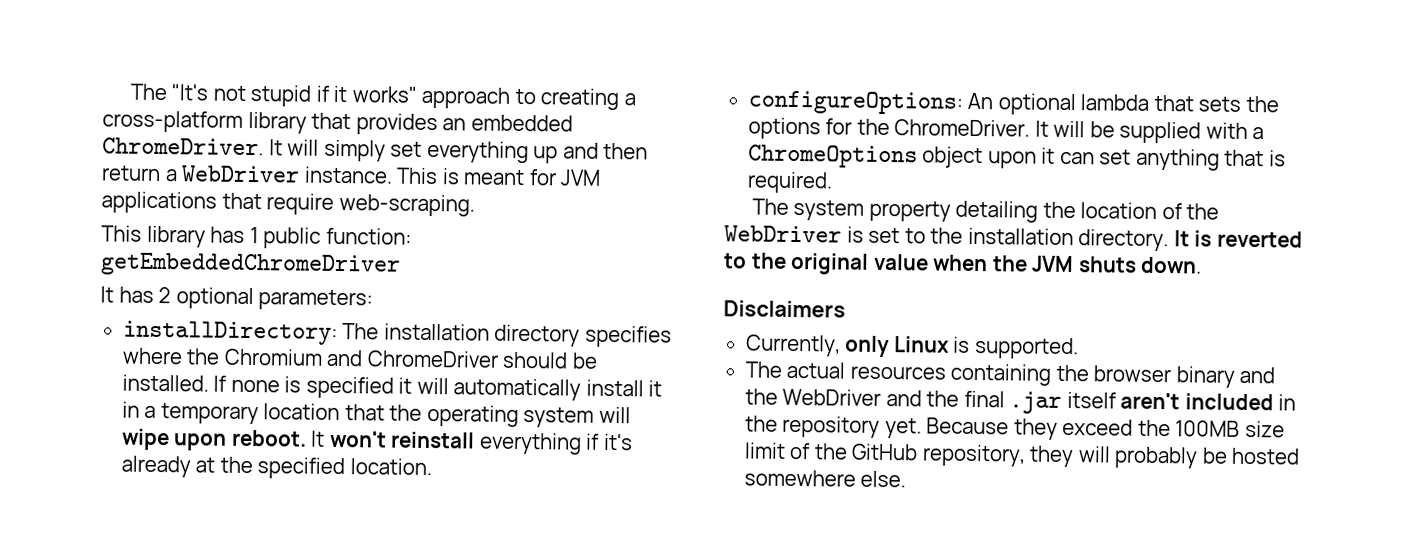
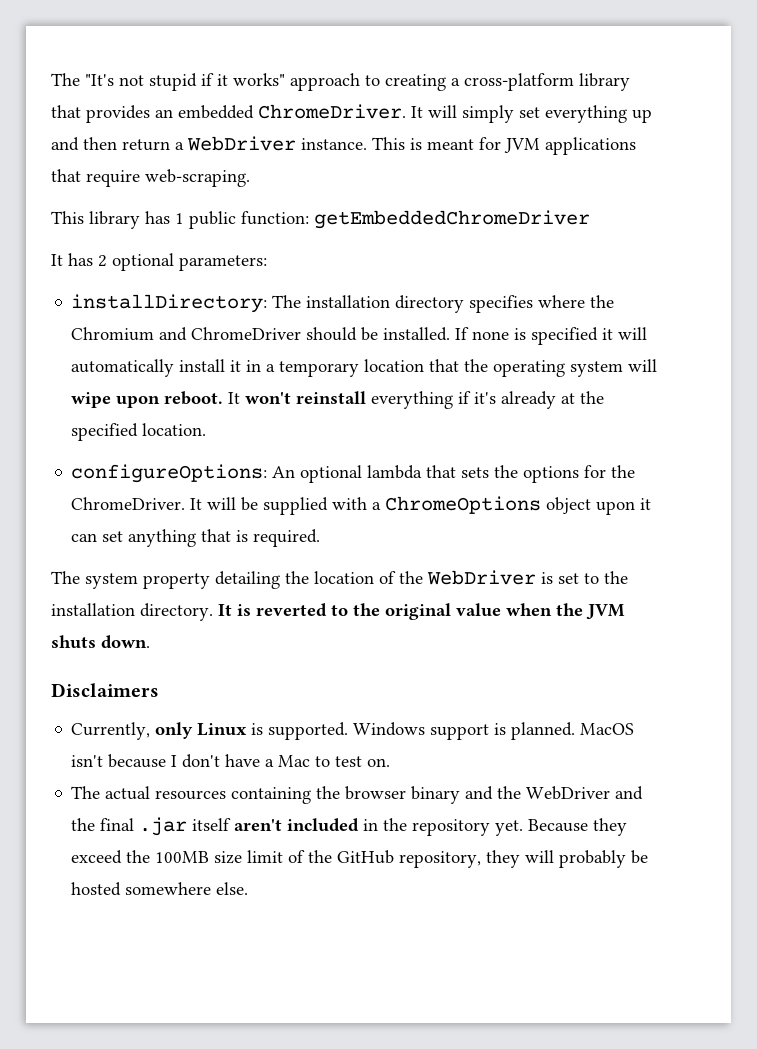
(1079, 348) none -> [353,722,635,740] [71,754,391,768] Windows support is planned. MacOS isn't because I don't have a Mac to test on.

